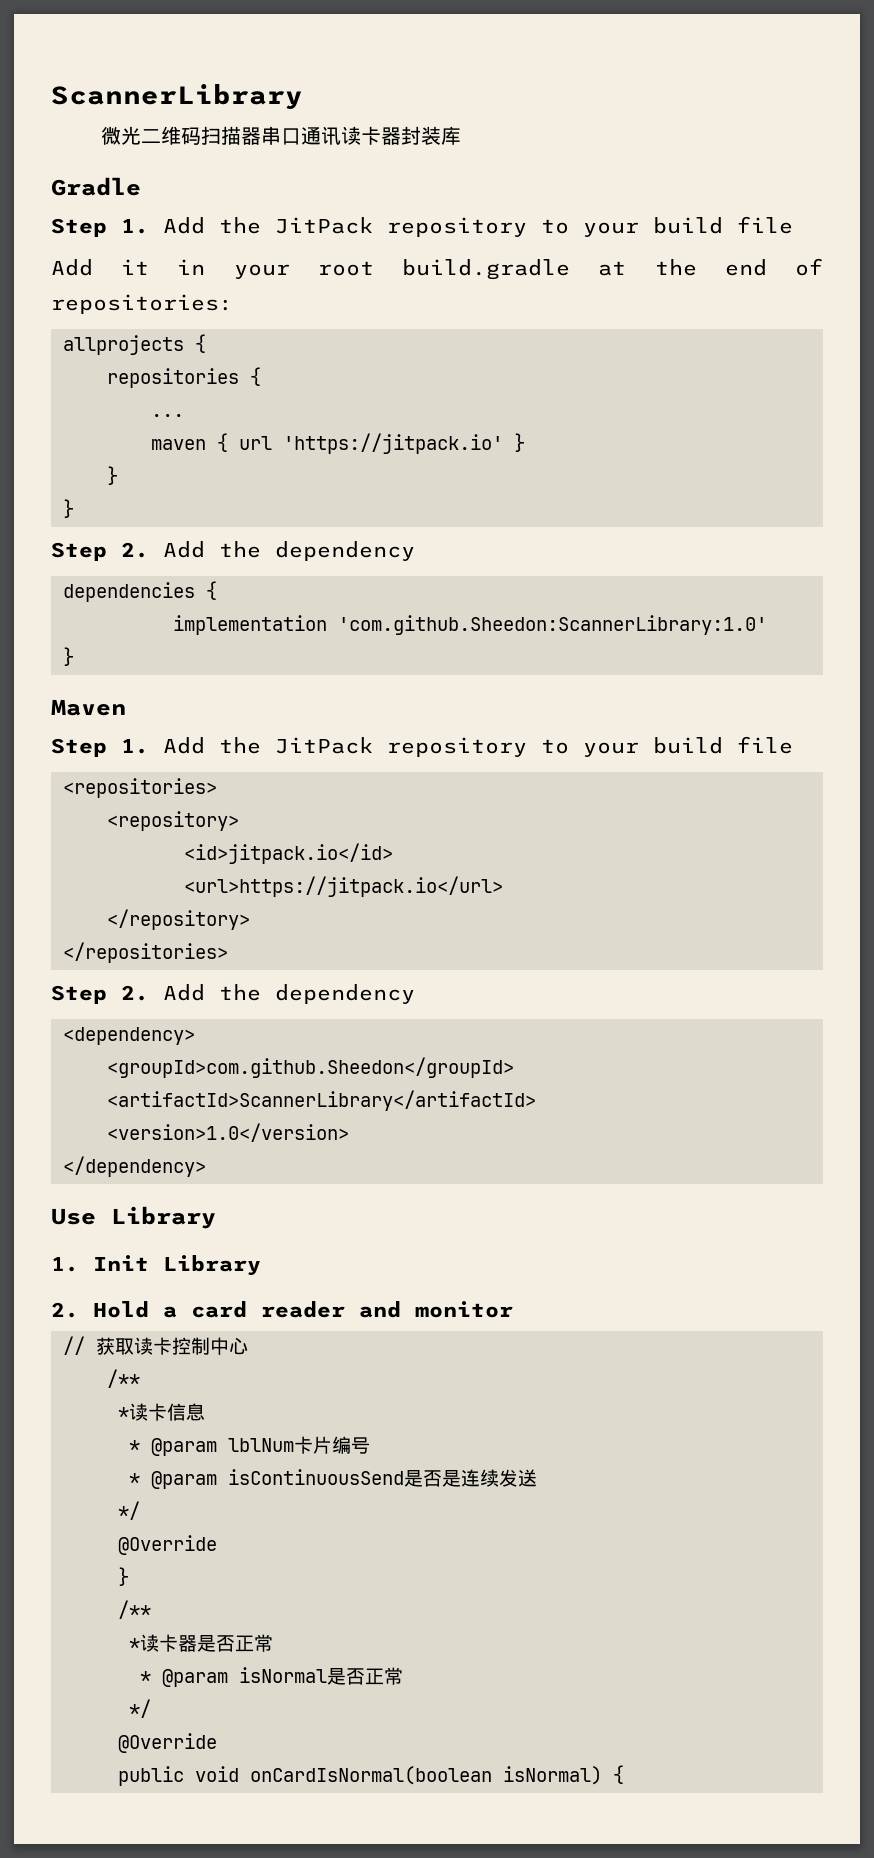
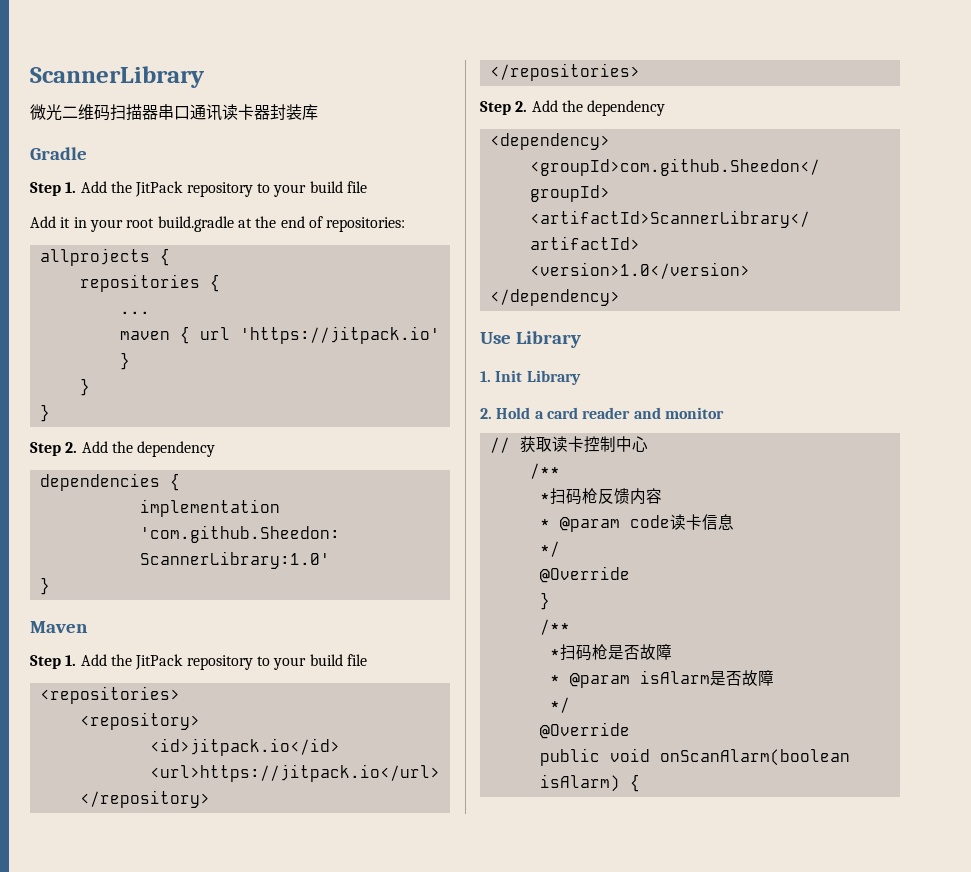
[129,1403,205,1421] [129,1436,370,1456] [129,1469,537,1489] 读卡信息 // * @param lblNum卡片编号 // * @param isContinuousSend是否是连续发送 -> [549,488,662,505] [539,514,734,532] 扫码枪反馈内容 // * @param code读卡信息
[140,1634,273,1652] [140,1667,403,1687] 读卡器是否正常 // * @param isNormal是否正常 -> [559,644,672,661] [549,670,774,688] 扫码枪是否故障 // * @param isAlarm是否故障
[250,1766,602,1785] onCardIsNormal(boolean isNormal) -> [659,749,850,766] [539,774,620,792] onScanAlarm(boolean isAlarm)

